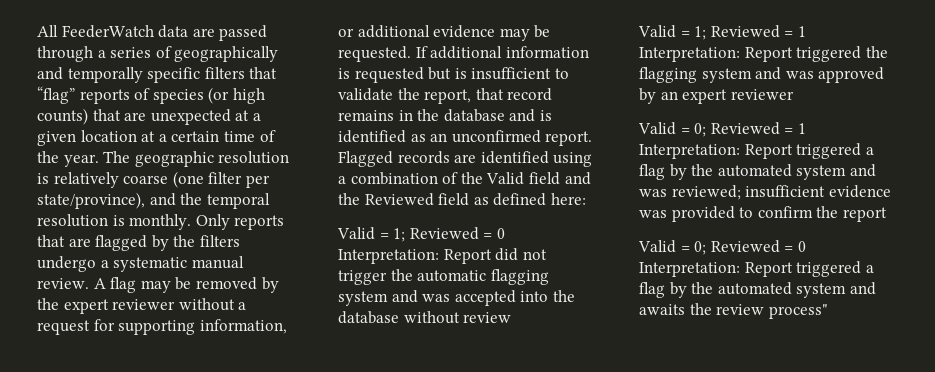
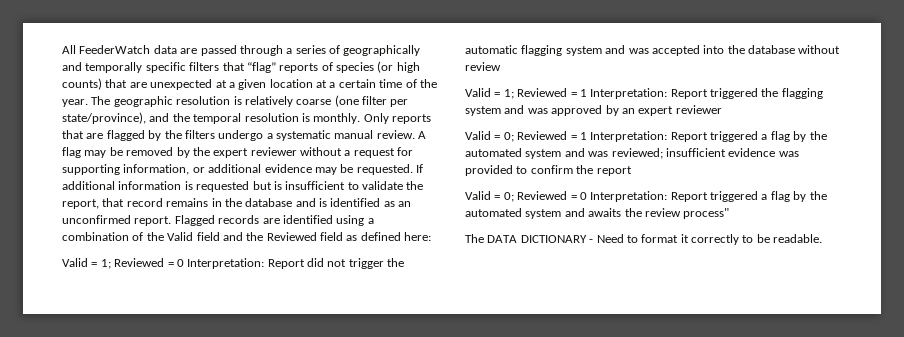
(828, 311) none -> [465,234,823,245] // The DATA DICTIONARY - Need to format it correctly to be readable.

